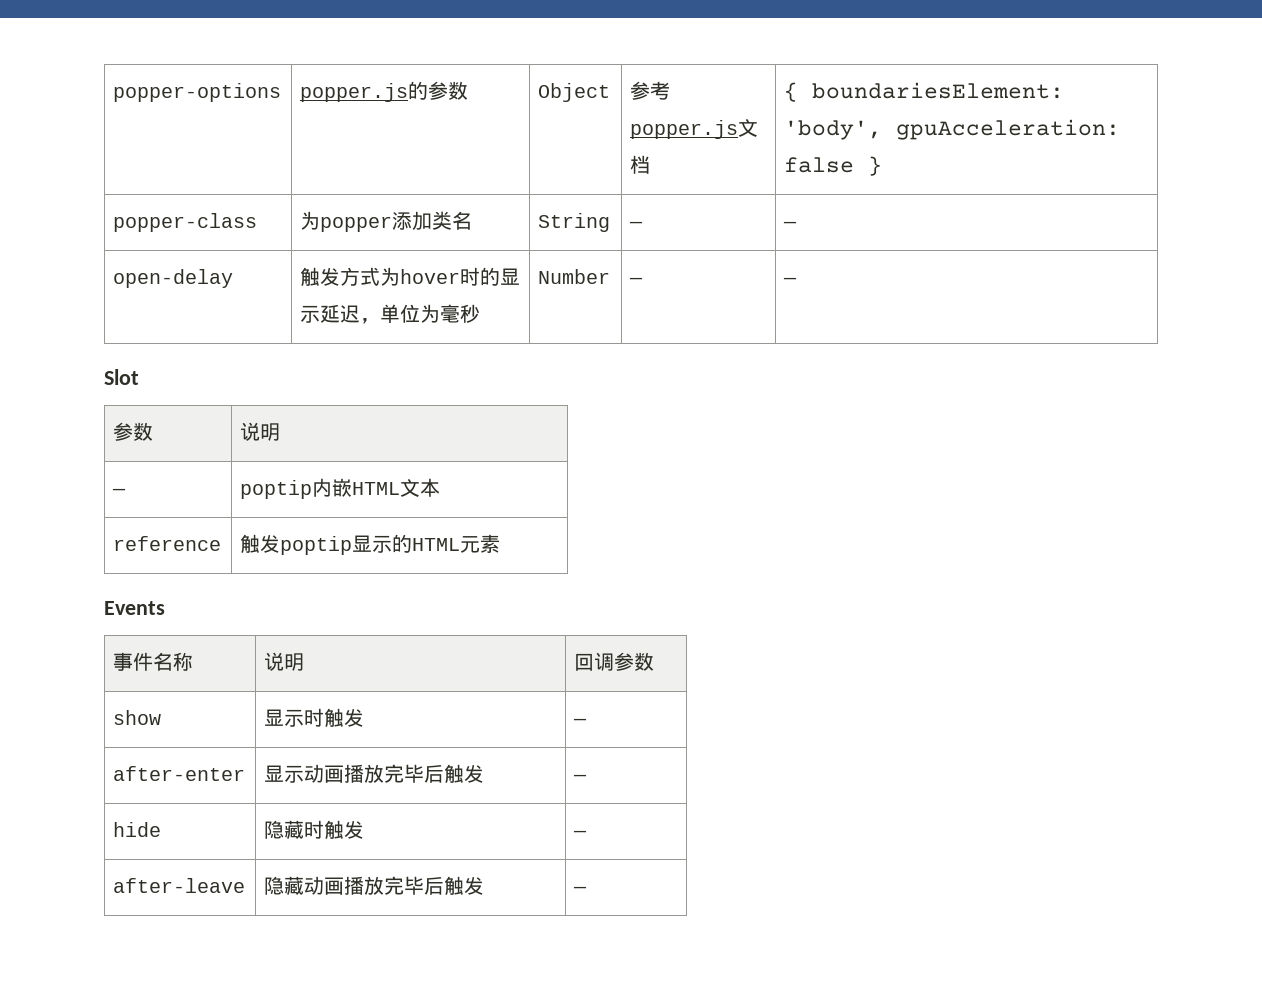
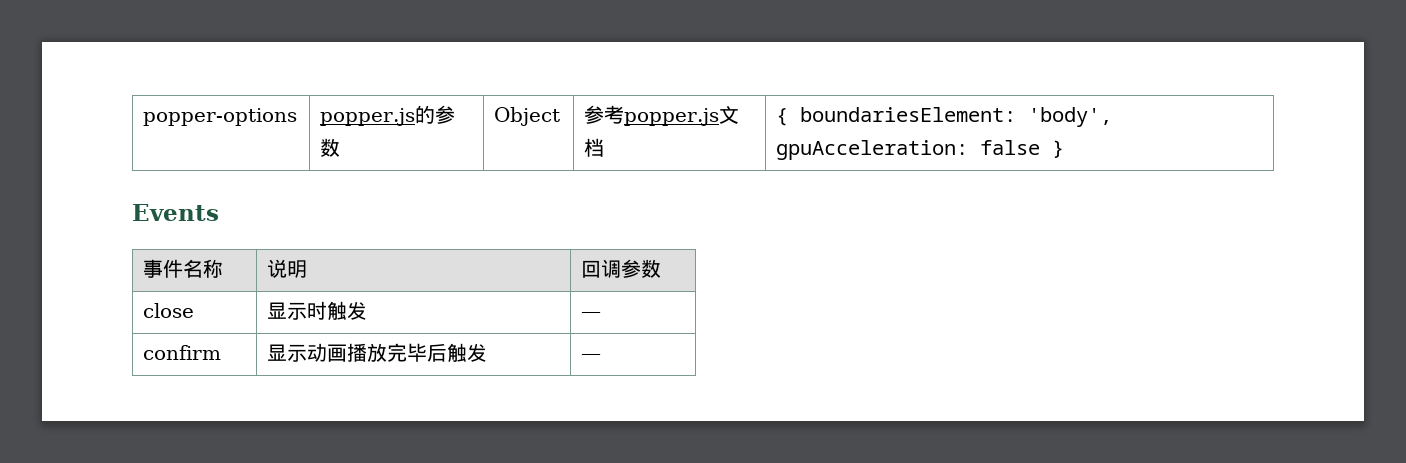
[113,213,258,232] [300,211,473,232] [538,213,611,232] [629,221,644,228] [783,221,798,228] [113,269,234,288] [300,267,521,286] [300,304,481,324] [538,269,611,284] [629,277,644,284] [783,277,798,284] [104,369,139,385] [113,422,154,441] [240,422,281,441] [112,488,127,495] [240,478,441,499] [113,536,222,551] [240,534,501,555] // popper-class | 为popper添加类名 | String | — | — // open-delay | 触发方式为hover时的显示延迟，单位为毫秒 | Number | — | — // Slot // 参数 | 说明 // — | poptip内嵌HTML文本 // reference | 触发poptip显示的HTML元素 -> (1065, 149) none
[113,710,162,725] show -> [143,303,195,318] close
[113,766,246,781] after-enter -> [143,345,222,360] confirm
[113,822,162,837] [264,820,365,839] [573,830,588,837] [113,878,246,893] [264,876,485,895] [573,886,588,893] // hide | 隐藏时触发 | — // after-leave | 隐藏动画播放完毕后触发 | — -> (602, 357) none

